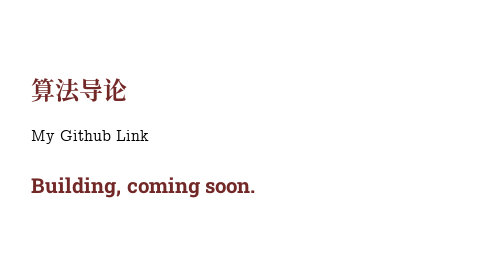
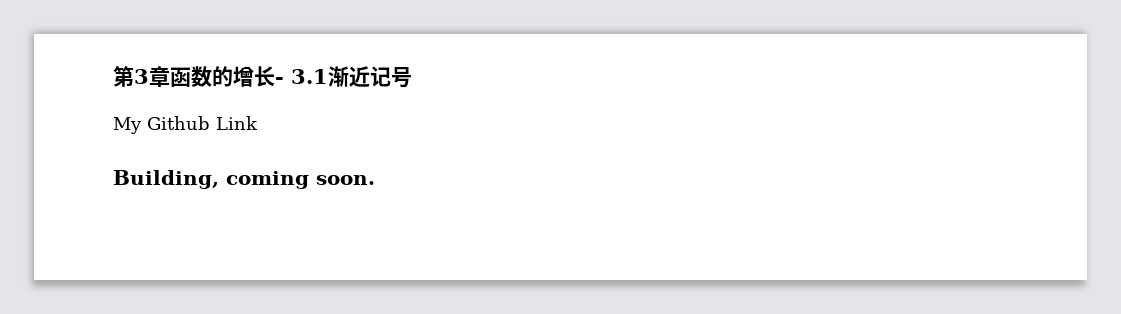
[31,78,127,104] 算法导论 -> [113,66,412,88] 第3章函数的增长- 3.1渐近记号

